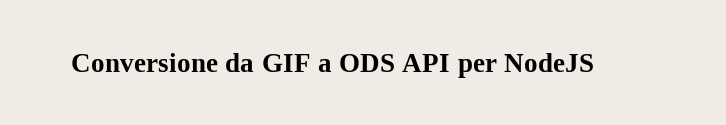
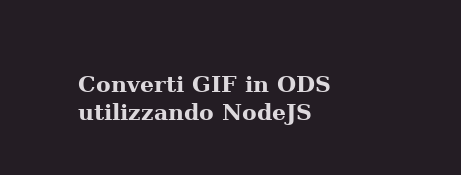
[71,53,497,78] Conversione da GIF a ODS API per -> [78,76,331,92] [78,103,214,120] Converti GIF in ODS utilizzando

